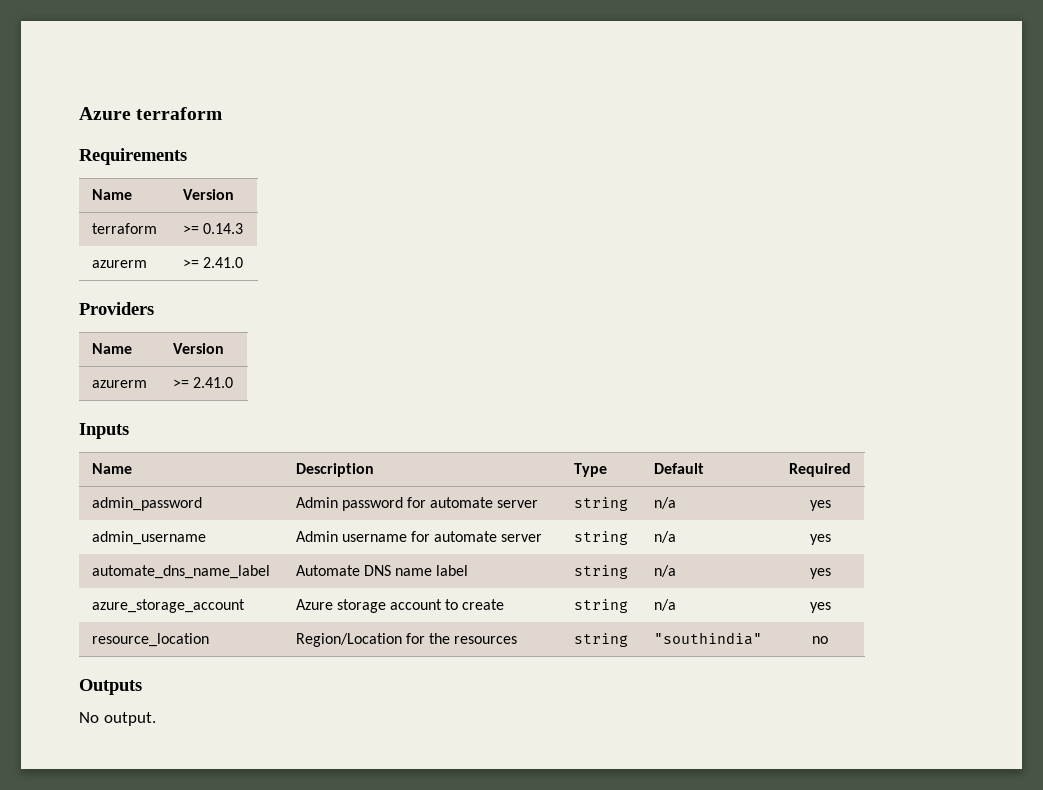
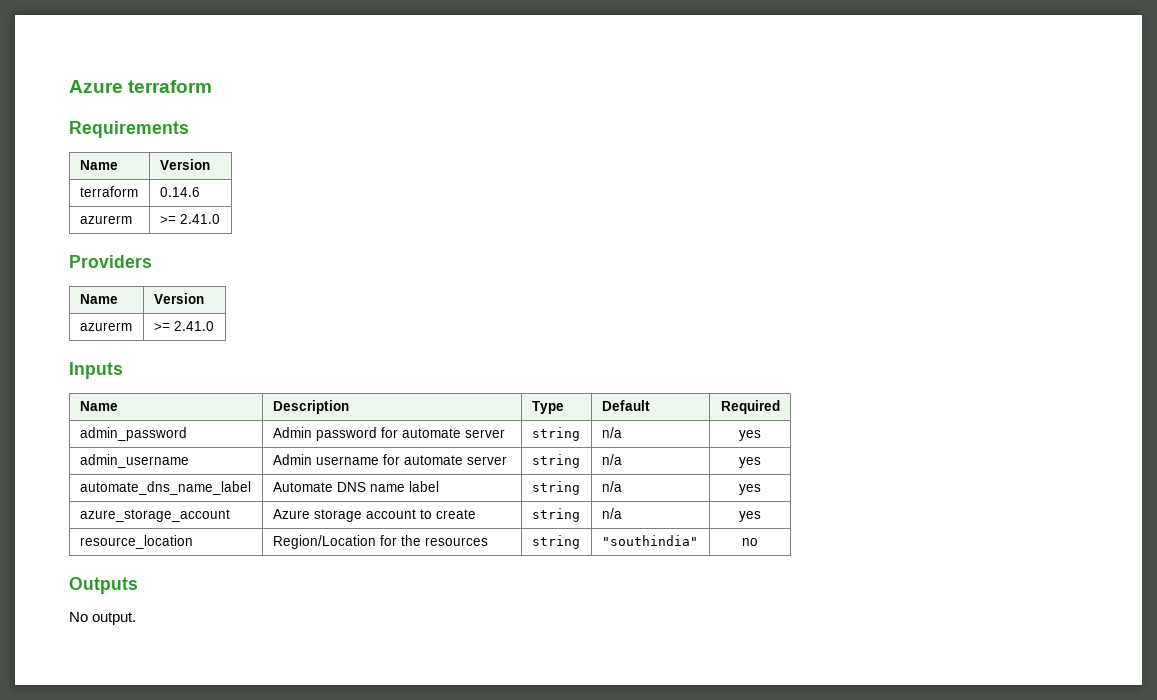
[182,223,243,234] >= 0.14.3 -> [159,187,200,197] 0.14.6

